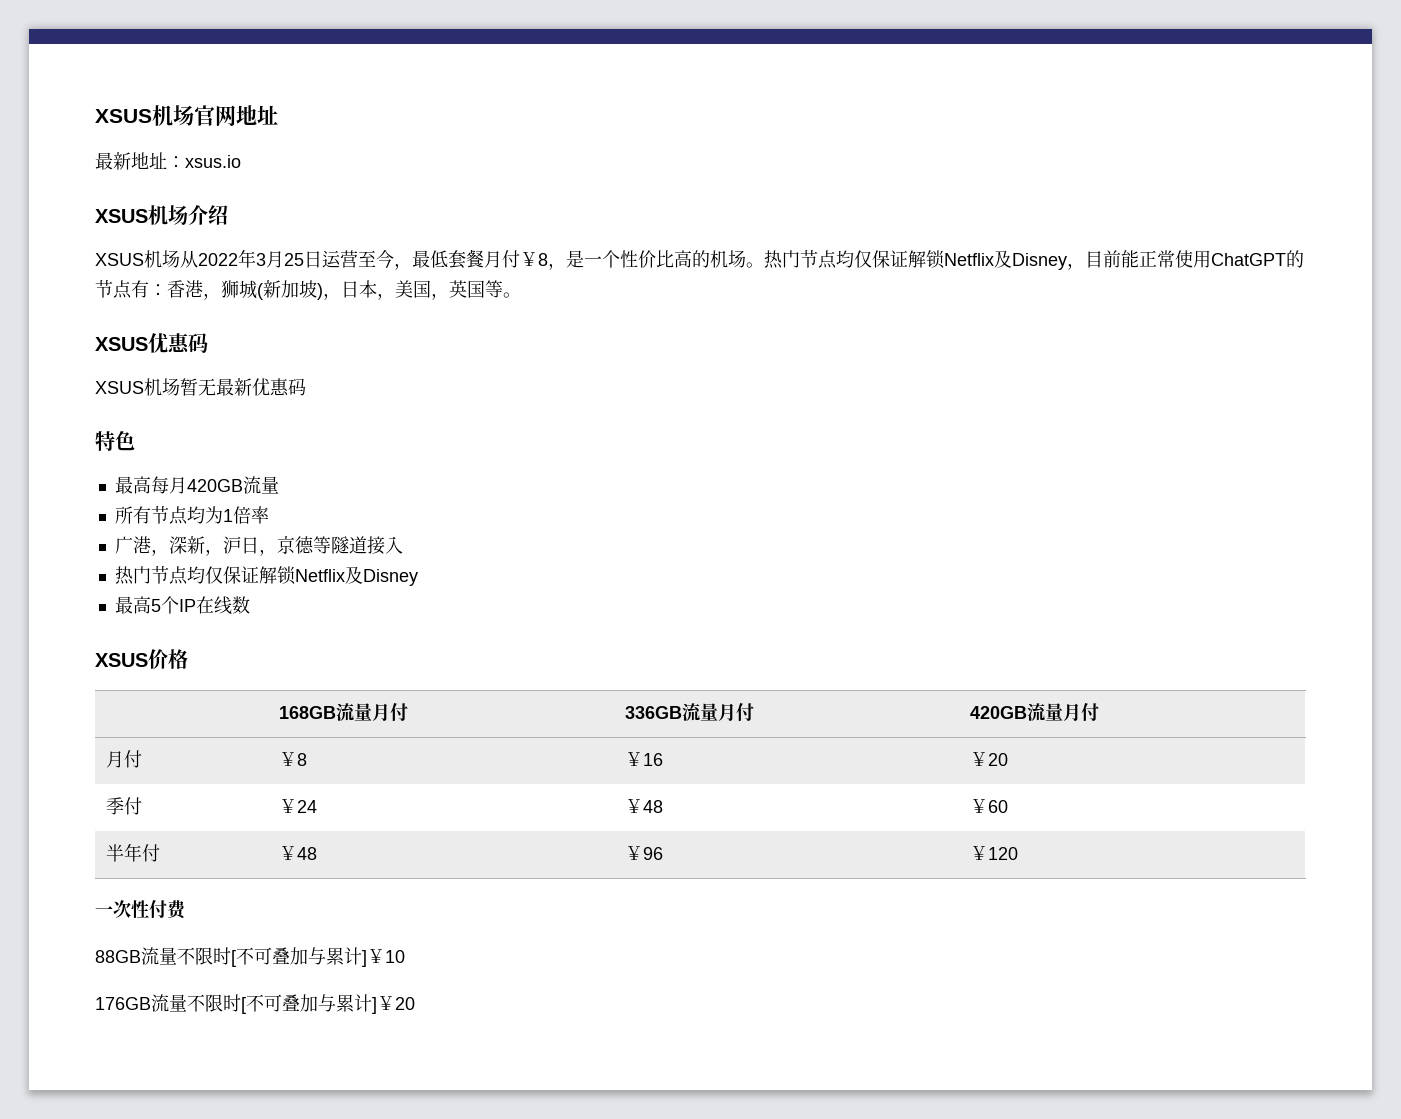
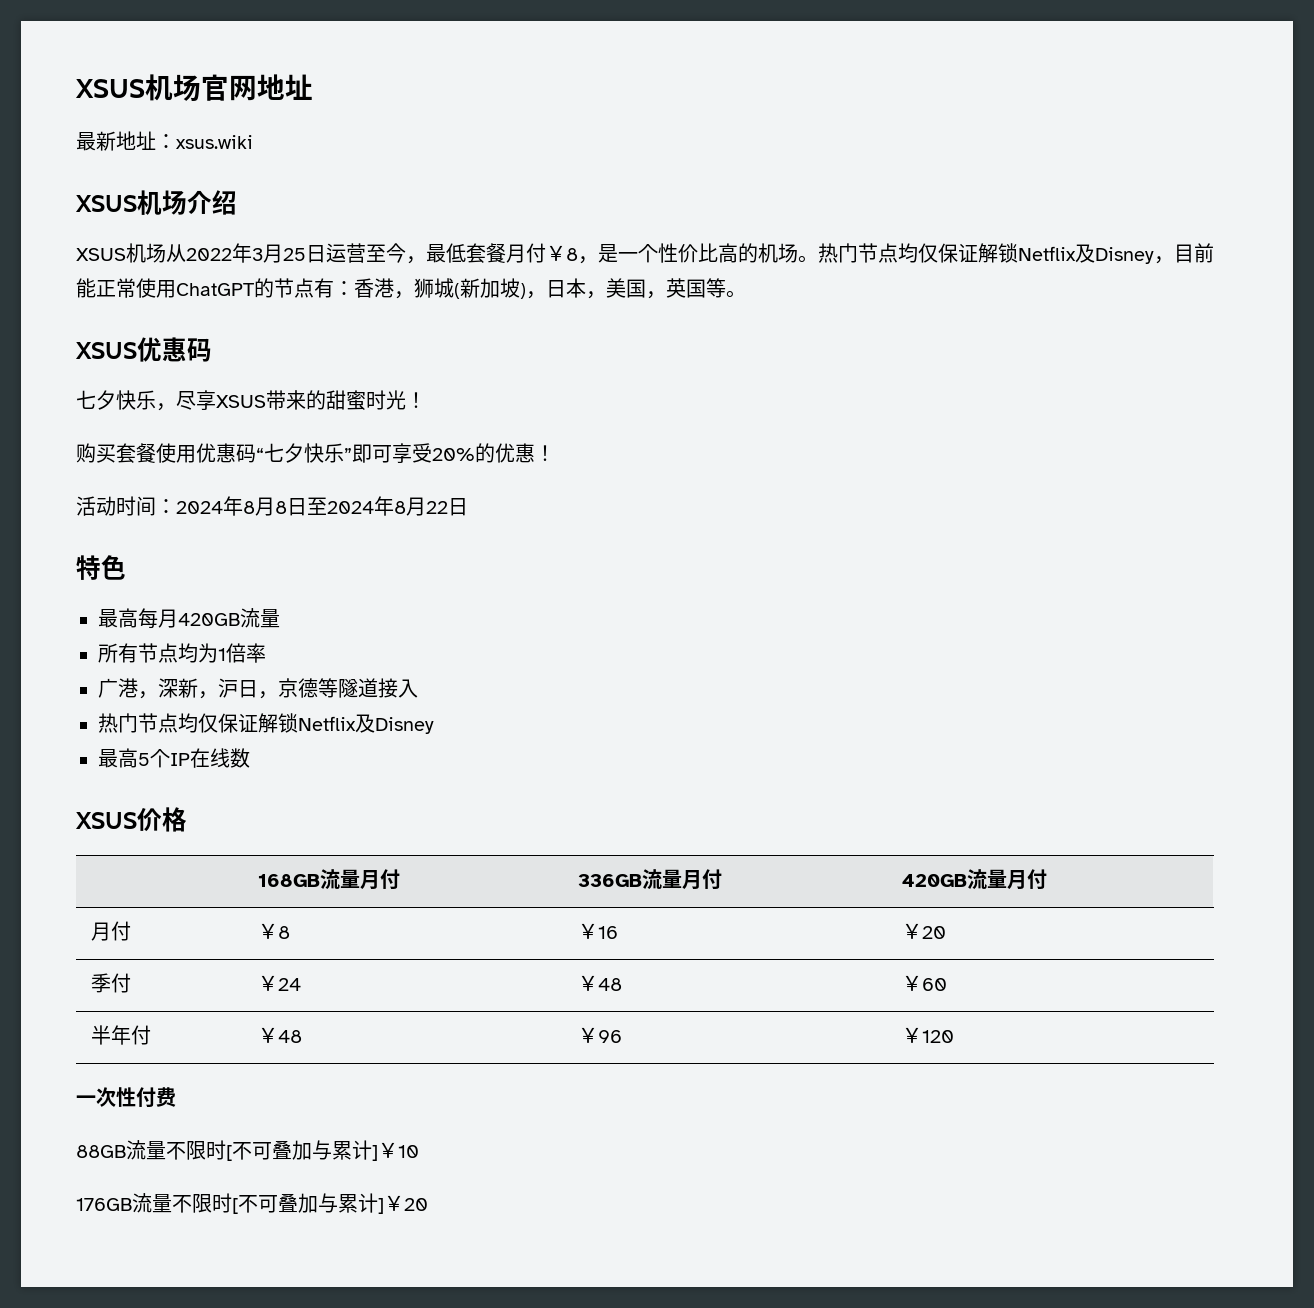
[185,155,241,168] xsus.io -> [176,135,253,149] xsus.wiki
[95,378,306,396] XSUS机场暂无最新优惠码 -> [76,390,426,411] [76,443,555,464] [76,496,468,516] 七夕快乐，尽享XSUS带来的甜蜜时光！ // 购买套餐使用优惠码“七夕快乐”即可享受20%的优惠！ // 活动时间：2024年8月8日至2024年8月22日

